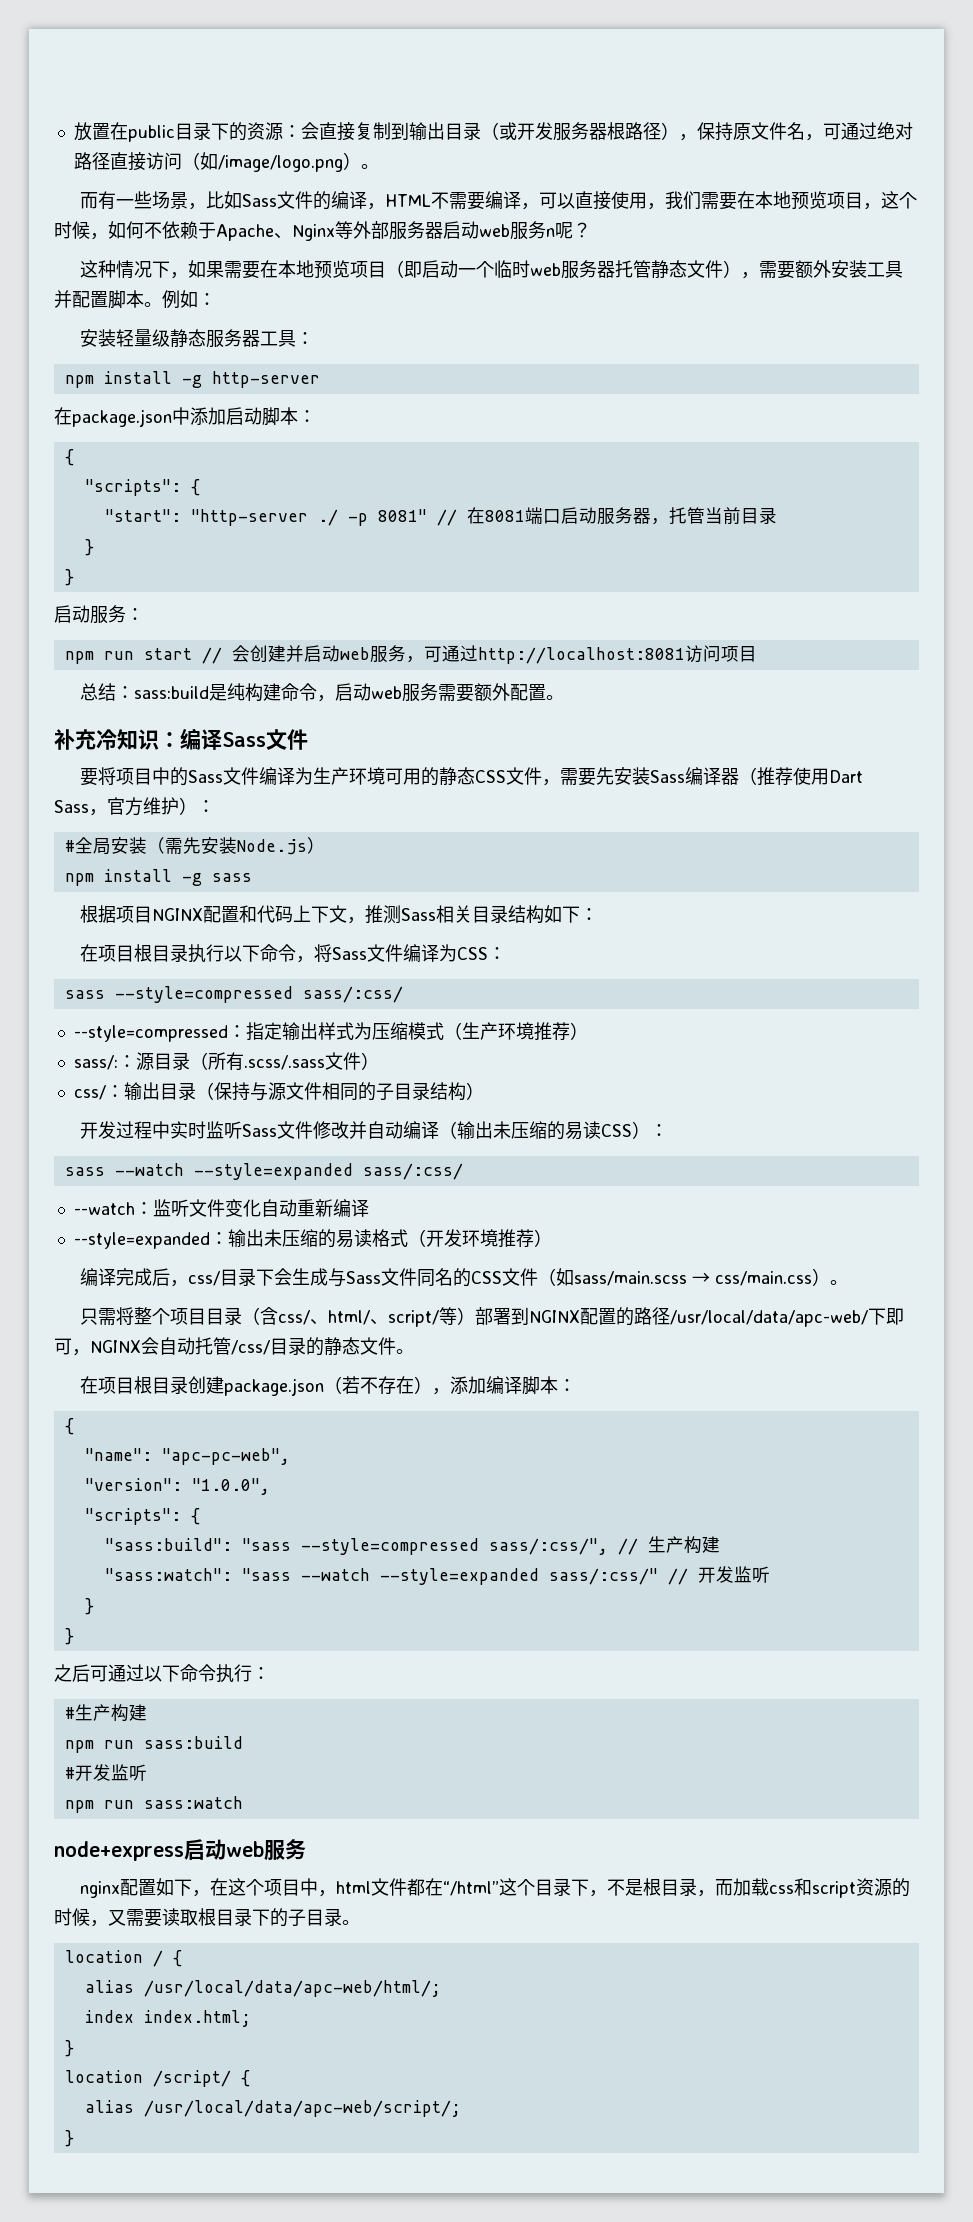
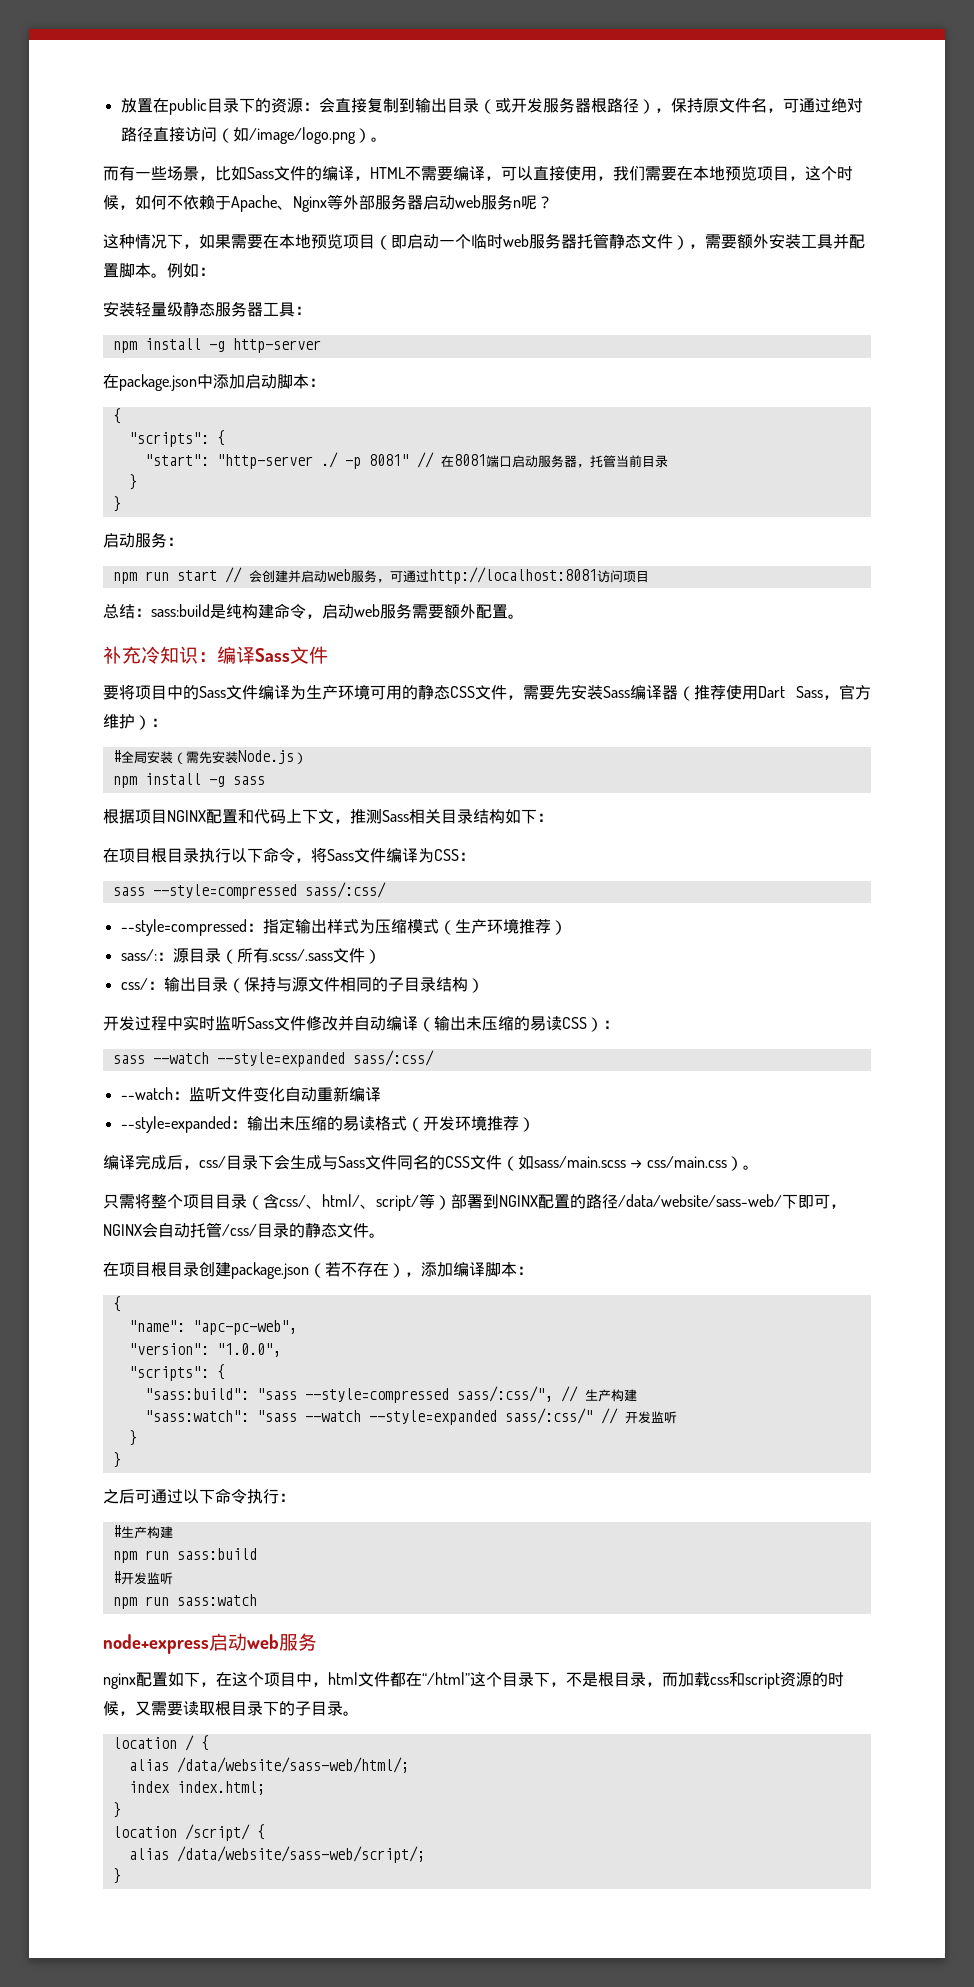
[670,1310,869,1327] /usr/local/data/apc-web/ -> [618,1194,782,1207] /data/website/sass-web/
[143,1980,441,1997] /usr/local/data/apc-web/html/; -> [176,1757,409,1773] /data/website/sass-web/html/;
[143,2100,461,2117] /usr/local/data/apc-web/script/; -> [176,1846,425,1863] /data/website/sass-web/script/;

